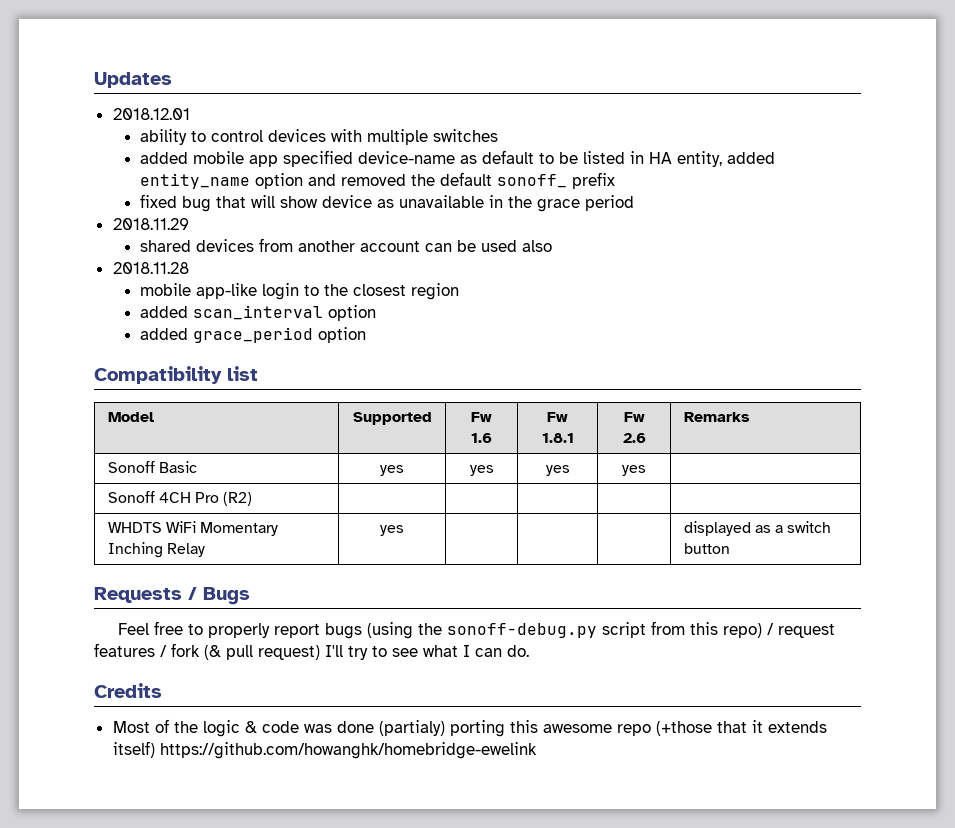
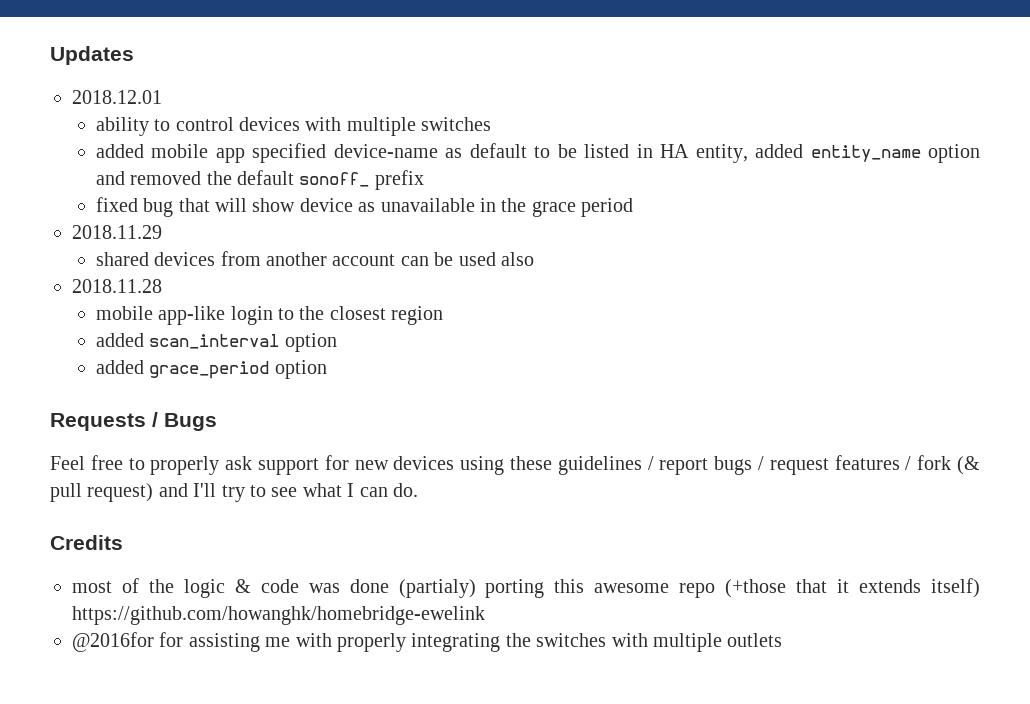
[94,366,258,384] [107,412,154,422] [352,412,432,425] [471,412,492,422] [471,433,492,443] [547,412,568,422] [541,433,574,443] [623,412,645,422] [622,433,646,443] [683,412,750,422] [107,461,197,473] [379,465,404,476] [469,465,494,476] [545,465,570,476] [622,465,646,476] [107,491,253,506] [107,521,278,536] [107,542,205,558] [379,525,404,536] [683,521,832,536] [683,543,730,554] // Compatibility list // Model | Supported | Fw 1.6 | Fw 1.8.1 | Fw 2.6 | Remarks // Sonoff Basic | yes | yes | yes | yes | // Sonoff 4CH Pro (R2) | | | | | // WHDTS WiFi Momentary Inching Relay | yes | | | | displayed as a switch button -> (327, 369) none
[273,621,762,639] report bugs (using the sonoff-debug.py script from this repo) -> [225,455,753,475] ask support for new devices using these guidelines / report bugs
(320, 652) none -> [158,483,188,497] and
[112,721,150,733] Most -> [72,581,112,593] most
(537, 750) none -> [72,632,783,652] // @2016for for assisting me with properly integrating the switches with multiple outlets

